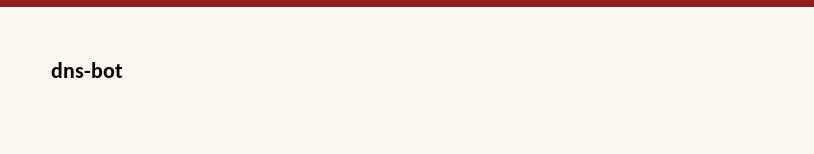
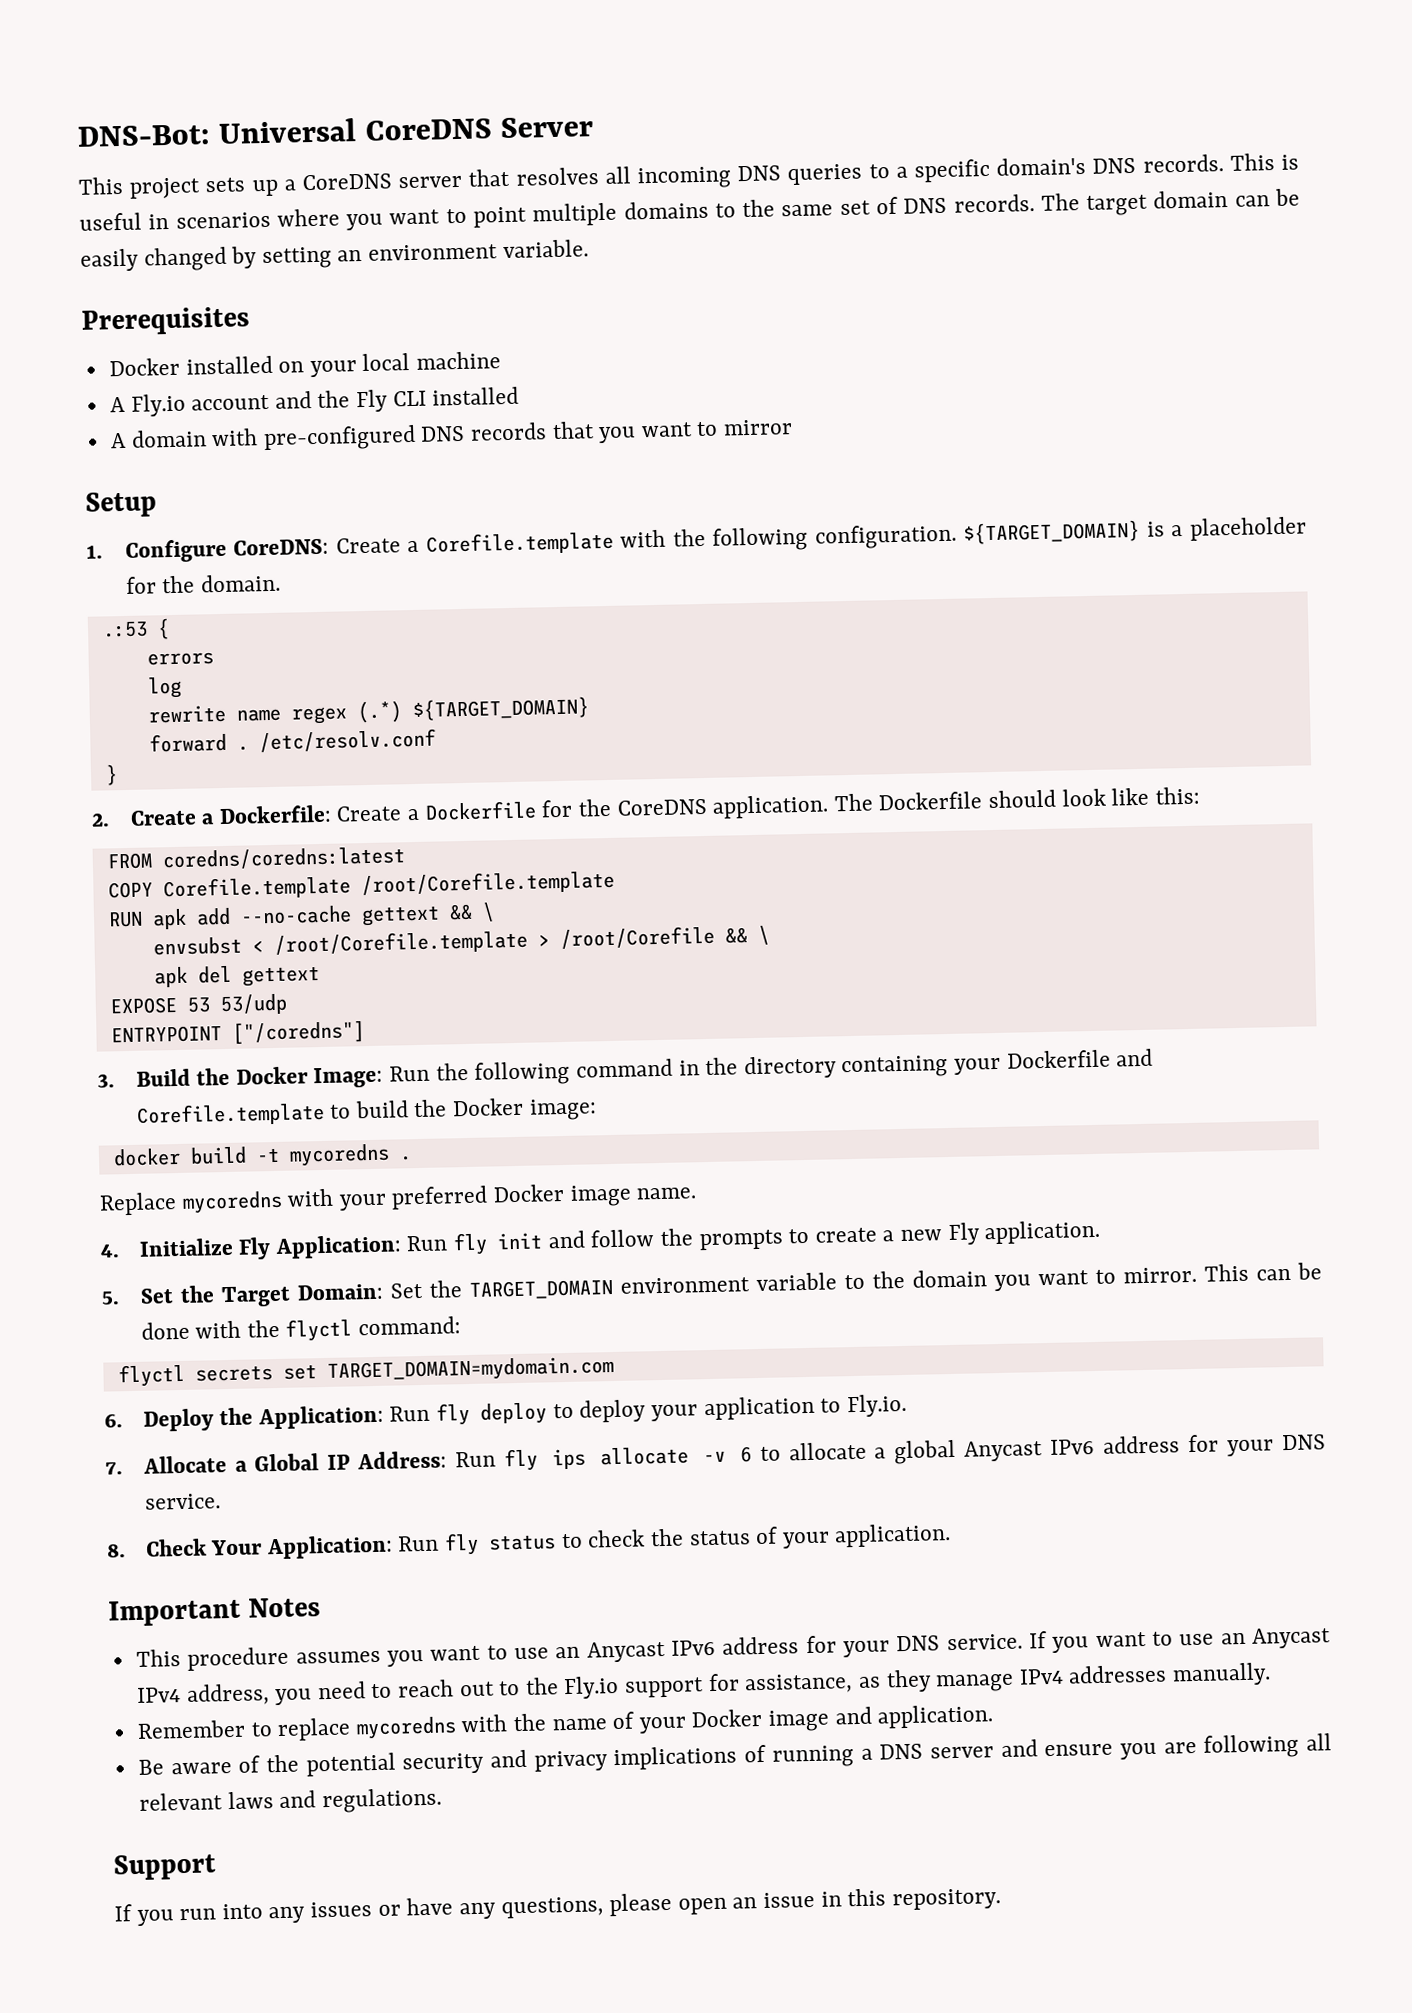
[51,62,123,78] dns-bot -> [77,116,593,147] [78,153,1300,199] [79,188,1301,231] [80,239,589,272] [81,306,250,336] [108,351,502,378] [109,386,520,417] [109,419,794,452] [85,491,157,518] [86,516,1308,563] [124,573,281,594] [101,618,170,640] [146,652,214,666] [147,676,182,699] [147,696,589,725] [148,728,436,753] [104,764,118,786] [91,786,1200,827] [106,846,406,871] [107,869,615,901] [107,902,495,930] [152,925,770,956] [153,965,320,988] [109,993,288,1016] [110,1020,365,1045] [97,1048,1154,1089] [135,1097,597,1127] [112,1143,412,1167] [99,1183,697,1216] [100,1219,1101,1260] [101,1262,1322,1308] [140,1316,462,1342] [117,1356,614,1388] [104,1393,907,1432] [105,1434,1326,1475] [144,1493,221,1510] [107,1523,952,1560] [108,1597,322,1627] [135,1627,1331,1671] [136,1662,1272,1706] [136,1704,995,1742] [137,1733,1333,1777] [138,1787,442,1814] [113,1853,217,1881] [114,1888,1001,1927] DNS-Bot: Universal CoreDNS Server // This project sets up a CoreDNS server that resolves all incoming DNS queries to a specific domain's DNS records. This is useful in scenarios where you want to point multiple domains to the same set of DNS records. The target domain can be easily changed by setting an environment variable. // Prerequisites // Docker installed on your local machine // A Fly.io account and the Fly CLI installed // A domain with pre-configured DNS records that you want to mirror // Setup // 1. Configure CoreDNS: Create a Corefile.template with the following configuration. ${TARGET_DOMAIN} is a placeholder for the domain. // .:53 { // errors // log // rewrite name regex (.*) ${TARGET_DOMAIN} // forward . /etc/resolv.conf // } // 2. Create a Dockerfile: Create a Dockerfile for the CoreDNS application. The Dockerfile should look like this: // FROM coredns/coredns:latest // COPY Corefile.template /root/Corefile.template // RUN apk add --no-cache gettext && \ // envsubst < /root/Corefile.template > /root/Corefile && \ // apk del gettext // EXPOSE 53 53/udp // ENTRYPOINT ["/coredns"] // 3. Build the Docker Image: Run the following command in the directory containing your Dockerfile and Corefile.template to build the Docker image: // docker build -t mycoredns . // Replace mycoredns with your preferred Docker image name. // 4. Initialize Fly Application: Run fly init and follow the prompts to create a new Fly application. // 5. Set the Target Domain: Set the TARGET_DOMAIN environment variable to the domain you want to mirror. This can be done with the flyctl command: // flyctl secrets set TARGET_DOMAIN=mydomain.com // 6. Deploy the Application: Run fly deploy to deploy your application to Fly.io. // 7. Allocate a Global IP Address: Run fly ips allocate -v 6 to allocate a global Anycast IPv6 address for your DNS service. // 8. Check Your Application: Run fly status to check the status of your application. // Important Notes // This procedure assumes you want to use an Anycast IPv6 address for your DNS service. If you want to use an Anycast IPv4 address, you need to reach out to the Fly.io support for assistance, as they manage IPv4 addresses manually. // Remember to replace mycoredns with the name of your Docker image and application. // Be aware of the potential security and privacy implications of running a DNS server and ensure you are following all relevant laws and regulations. // Support // If you run into any issues or have any questions, please open an issue in this repository.

